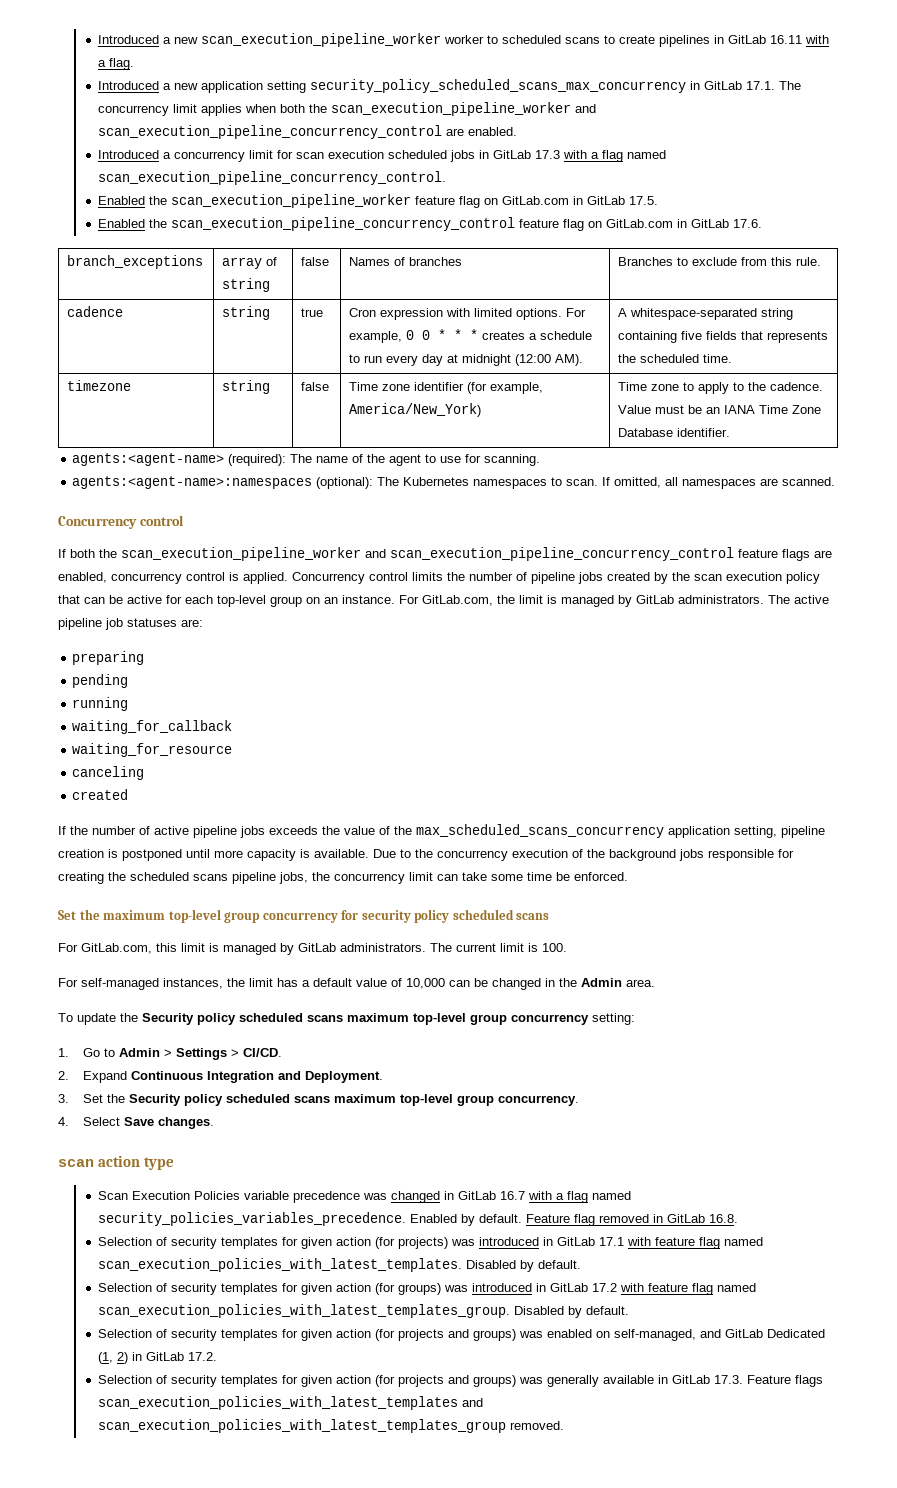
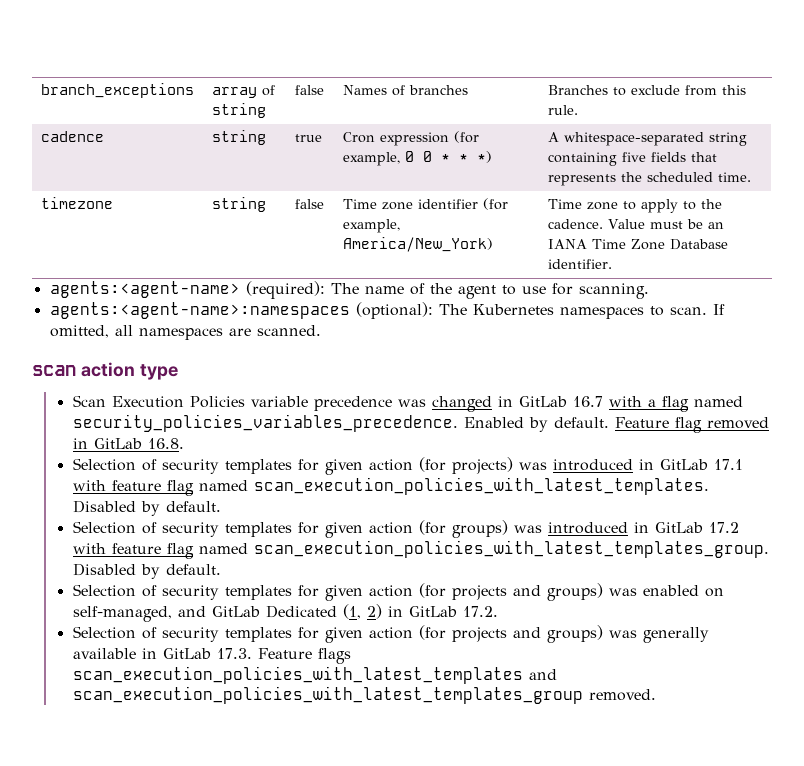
[97,33,829,47] [97,58,134,70] [97,79,801,93] [97,102,596,116] [97,125,517,139] [97,150,666,162] [97,171,446,185] [97,194,658,208] [97,217,762,231] Introduced a new scan_execution_pipeline_worker worker to scheduled scans to create pipelines in GitLab 16.11 with a flag. // Introduced a new application setting security_policy_scheduled_scans_max_concurrency in GitLab 17.1. The concurrency limit applies when both the scan_execution_pipeline_worker and scan_execution_pipeline_concurrency_control are enabled. // Introduced a concurrency limit for scan execution scheduled jobs in GitLab 17.3 with a flag named scan_execution_pipeline_concurrency_control. // Enabled the scan_execution_pipeline_worker feature flag on GitLab.com in GitLab 17.5. // Enabled the scan_execution_pipeline_concurrency_control feature flag on GitLab.com in GitLab 17.6. // -> (40, 90) none
[446,308,587,320] with limited options. For -> [453,131,479,143] (for
[470,329,593,340] [349,354,584,366] * creates a schedule to run every day at midnight (12:00 AM). -> [476,151,492,163] *)
[58,515,184,529] [58,547,832,561] [58,572,820,584] [58,595,829,607] [58,618,203,630] [72,651,145,665] [72,674,129,688] [72,697,129,711] [72,720,233,734] [72,743,233,757] [72,766,145,780] [72,789,129,800] [58,824,825,838] [58,849,794,861] [58,872,628,884] [58,909,550,923] [58,943,567,955] [58,978,655,990] [58,1013,635,1025] [58,1048,283,1060] [58,1071,384,1083] [58,1094,580,1106] [58,1117,215,1129] // Concurrency control // If both the scan_execution_pipeline_worker and scan_execution_pipeline_concurrency_control feature flags are enabled, concurrency control is applied. Concurrency control limits the number of pipeline jobs created by the scan execution policy that can be active for each top-level group on an instance. For GitLab.com, the limit is managed by GitLab administrators. The active pipeline job statuses are: // preparing // pending // running // waiting_for_callback // waiting_for_resource // canceling // created // If the number of active pipeline jobs exceeds the value of the max_scheduled_scans_concurrency application setting, pipeline creation is postponed until more capacity is available. Due to the concurrency execution of the background jobs responsible for creating the scheduled scans pipeline jobs, the concurrency limit can take some time be enforced. // Set the maximum top-level group concurrency for security policy scheduled scans // For GitLab.com, this limit is managed by GitLab administrators. The current limit is 100. // For self-managed instances, the limit has a default value of 10,000 can be changed in the Admin area. // To update the Security policy scheduled scans maximum top-level group concurrency setting: // 1. Go to Admin > Settings > CI/CD. // 2. Expand Continuous Integration and Deployment. // 3. Set the Security policy scheduled scans maximum top-level group concurrency. // 4. Select Save changes. -> (321, 330) none

